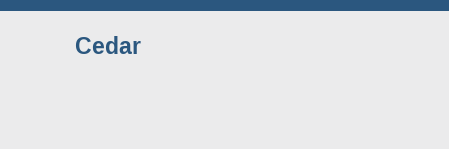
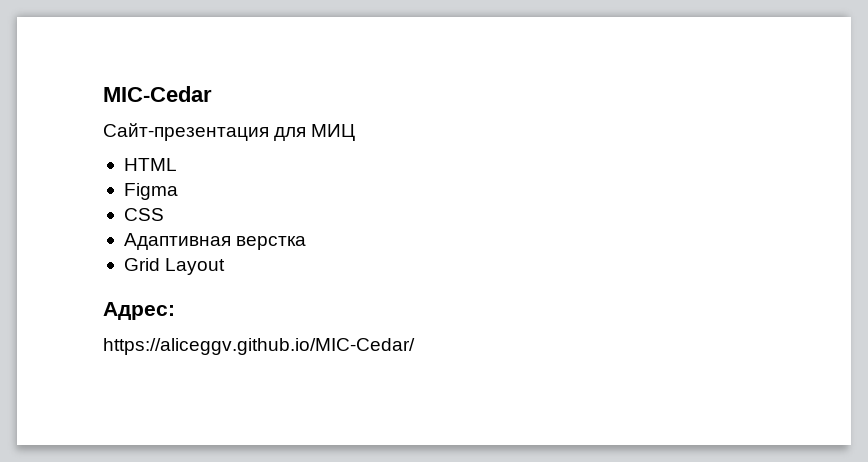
[75,36,141,54] Cedar -> [103,86,212,102] [103,123,356,141] [123,158,177,171] [123,183,178,200] [123,208,164,221] [123,233,307,250] [123,258,226,275] [103,302,175,320] [103,338,415,355] MIC-Cedar // Сайт-презентация для МИЦ // HTML // Figma // CSS // Адаптивная верстка // Grid Layout // Адрес: // https://aliceggv.github.io/MIC-Cedar/

